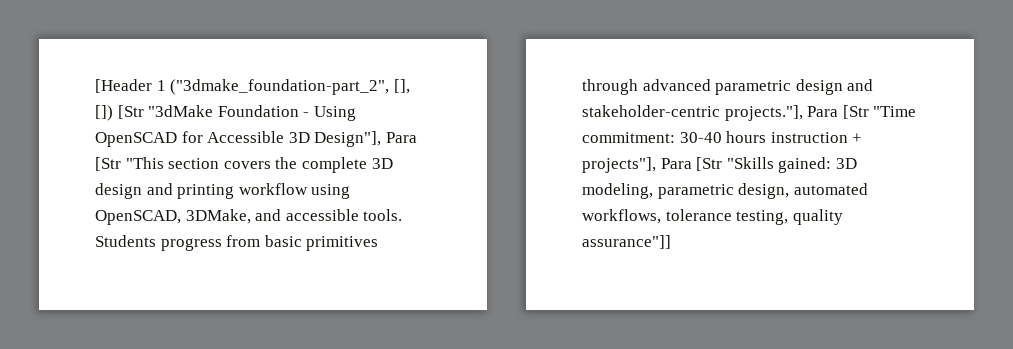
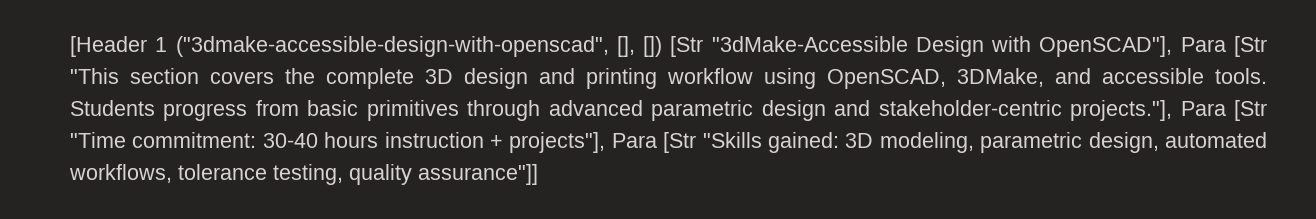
[170,79,390,95] ("3dmake_foundation-part_2", -> [175,36,609,57] ("3dmake-accessible-design-with-openscad",
[148,105,356,121] [95,131,382,147] "3dMake Foundation - Using OpenSCAD for Accessible 3D Design"], -> [711,36,1173,57] "3dMake-Accessible Design with OpenSCAD"],

